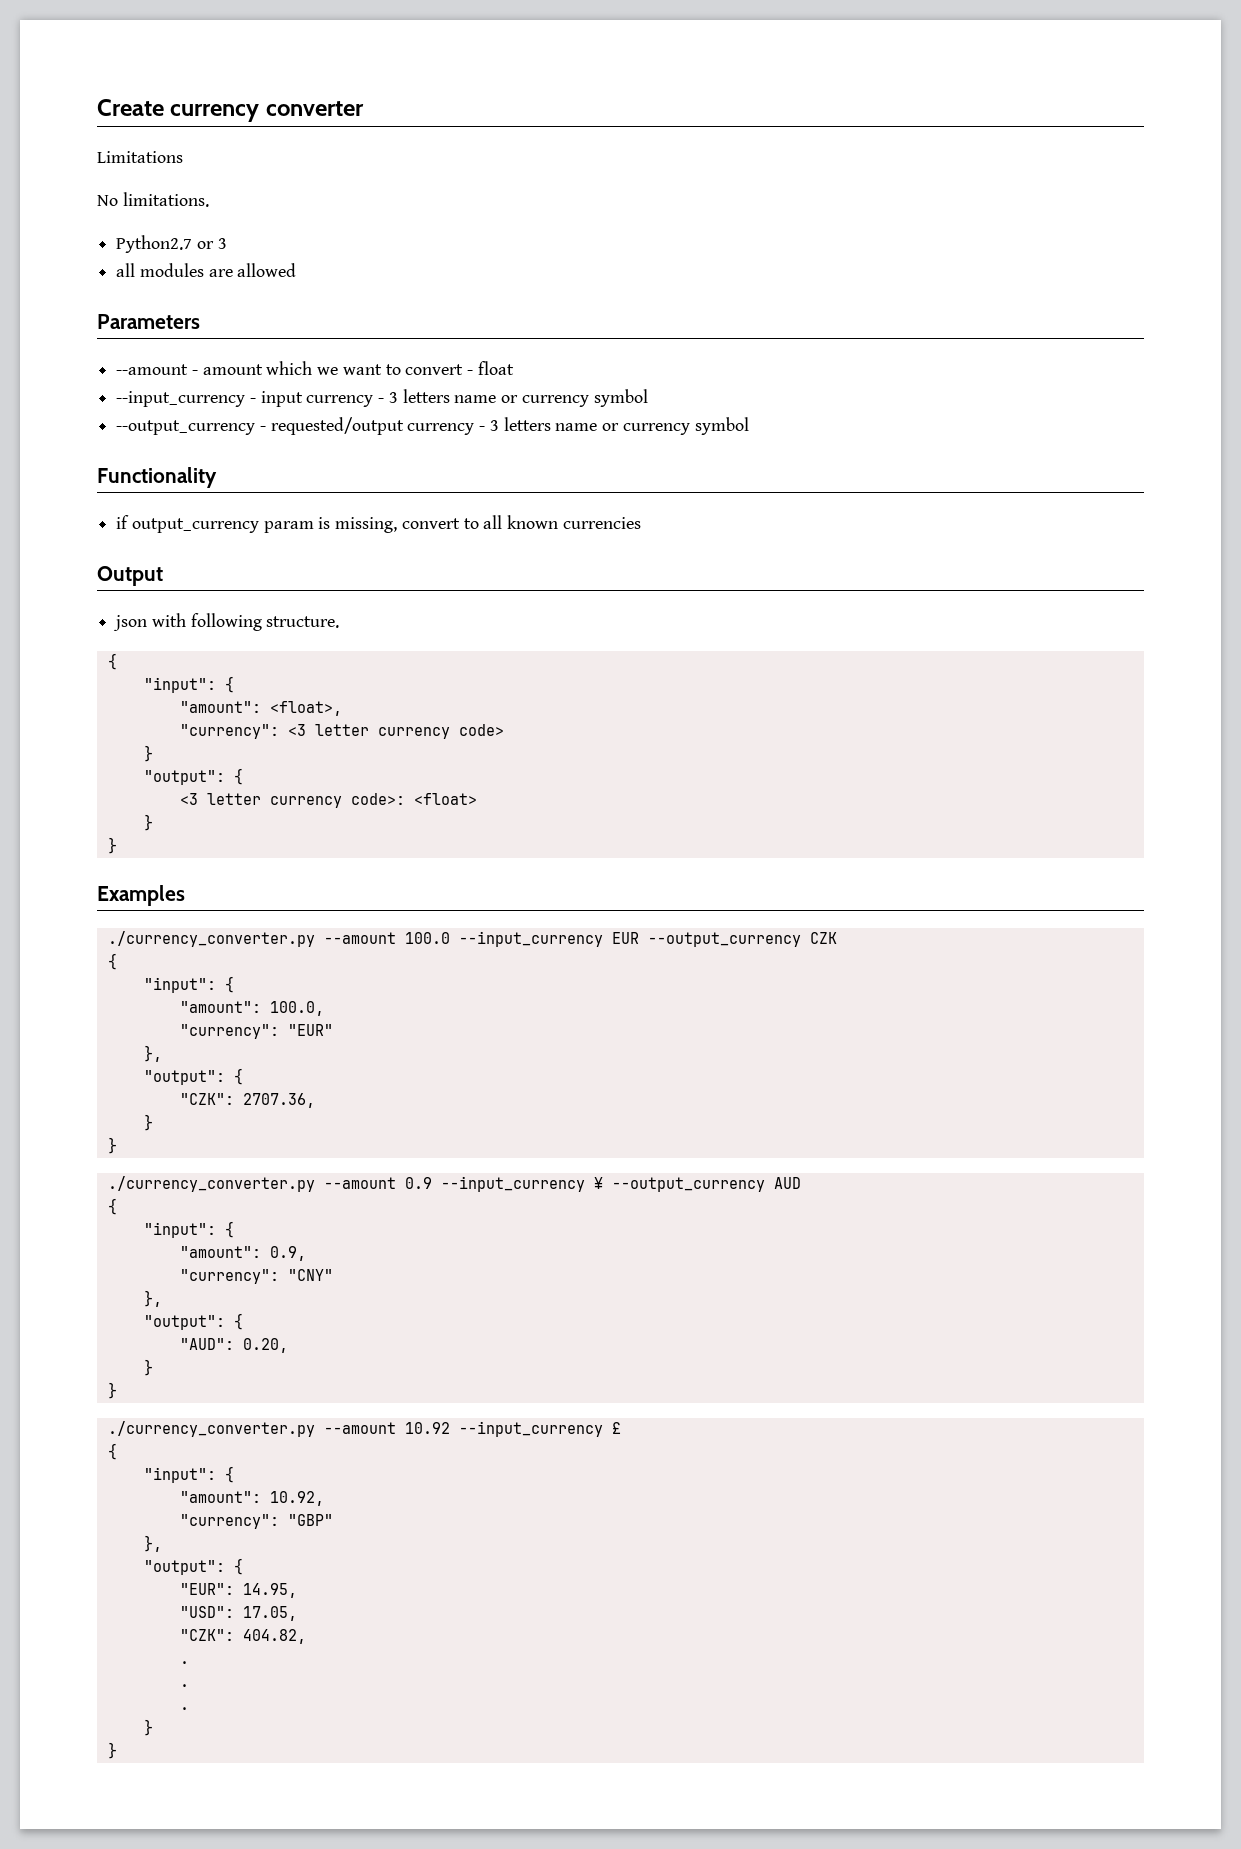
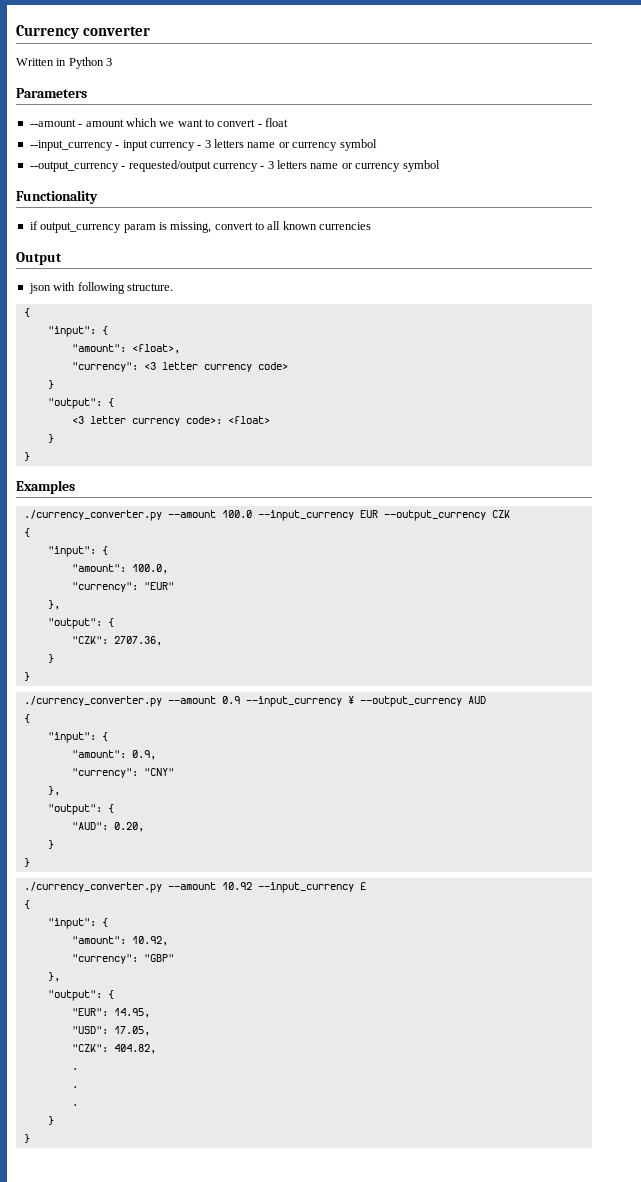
[97,99,260,122] Create currency -> [16,25,79,39] Currency
[97,151,183,163] [97,192,209,207] [116,235,227,253] [116,263,297,277] Limitations // No limitations. // Python2.7 or 3 // all modules are allowed -> [16,57,113,69] Written in Python 3

